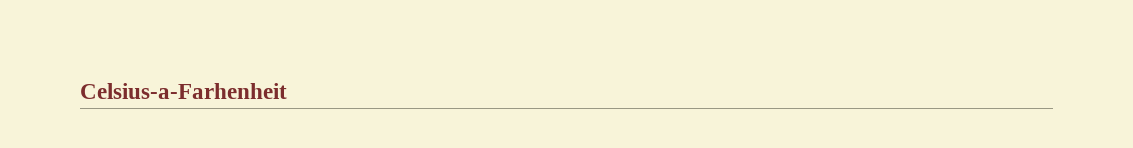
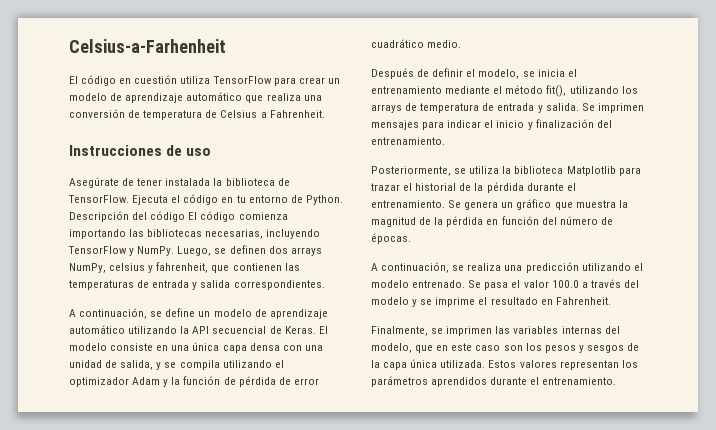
(287, 91) none -> [69,75,340,86] [69,92,322,103] [69,109,325,120] [69,145,212,156] [69,177,290,188] [68,194,343,205] [69,211,288,222] [69,229,321,239] [68,245,322,256] [69,262,300,273] [69,280,325,290] [69,308,328,319] [69,325,328,334] [69,342,323,353] [69,360,284,370] [69,376,319,387] [371,39,462,48] [371,68,577,79] [371,85,638,97] [371,103,644,113] [371,119,612,130] [371,137,445,145] [371,166,641,176] [371,182,576,193] [371,199,628,210] [371,216,613,227] [371,233,411,244] [371,262,643,273] [371,279,639,290] [371,297,611,307] [371,326,620,336] [371,343,640,353] [371,359,638,370] [371,376,617,387] // El código en cuestión utiliza TensorFlow para crear un modelo de aprendizaje automático que realiza una conversión de temperatura de Celsius a Fahrenheit. // Instrucciones de uso // Asegúrate de tener instalada la biblioteca de TensorFlow. Ejecuta el código en tu entorno de Python. Descripción del código El código comienza importando las bibliotecas necesarias, incluyendo TensorFlow y NumPy. Luego, se definen dos arrays NumPy, celsius y fahrenheit, que contienen las temperaturas de entrada y salida correspondientes. // A continuación, se define un modelo de aprendizaje automático utilizando la API secuencial de Keras. El modelo consiste en una única capa densa con una unidad de salida, y se compila utilizando el optimizador Adam y la función de pérdida de error cuadrático medio. // Después de definir el modelo, se inicia el entrenamiento mediante el método fit(), utilizando los arrays de temperatura de entrada y salida. Se imprimen mensajes para indicar el inicio y finalización del entrenamiento. // Posteriormente, se utiliza la biblioteca Matplotlib para trazar el historial de la pérdida durante el entrenamiento. Se genera un gráfico que muestra la magnitud de la pérdida en función del número de épocas. // A continuación, se realiza una predicción utilizando el modelo entrenado. Se pasa el valor 100.0 a través del modelo y se imprime el resultado en Fahrenheit. // Finalmente, se imprimen las variables internas del modelo, que en este caso son los pesos y sesgos de la capa única utilizada. Estos valores representan los parámetros aprendidos durante el entrenamiento.

